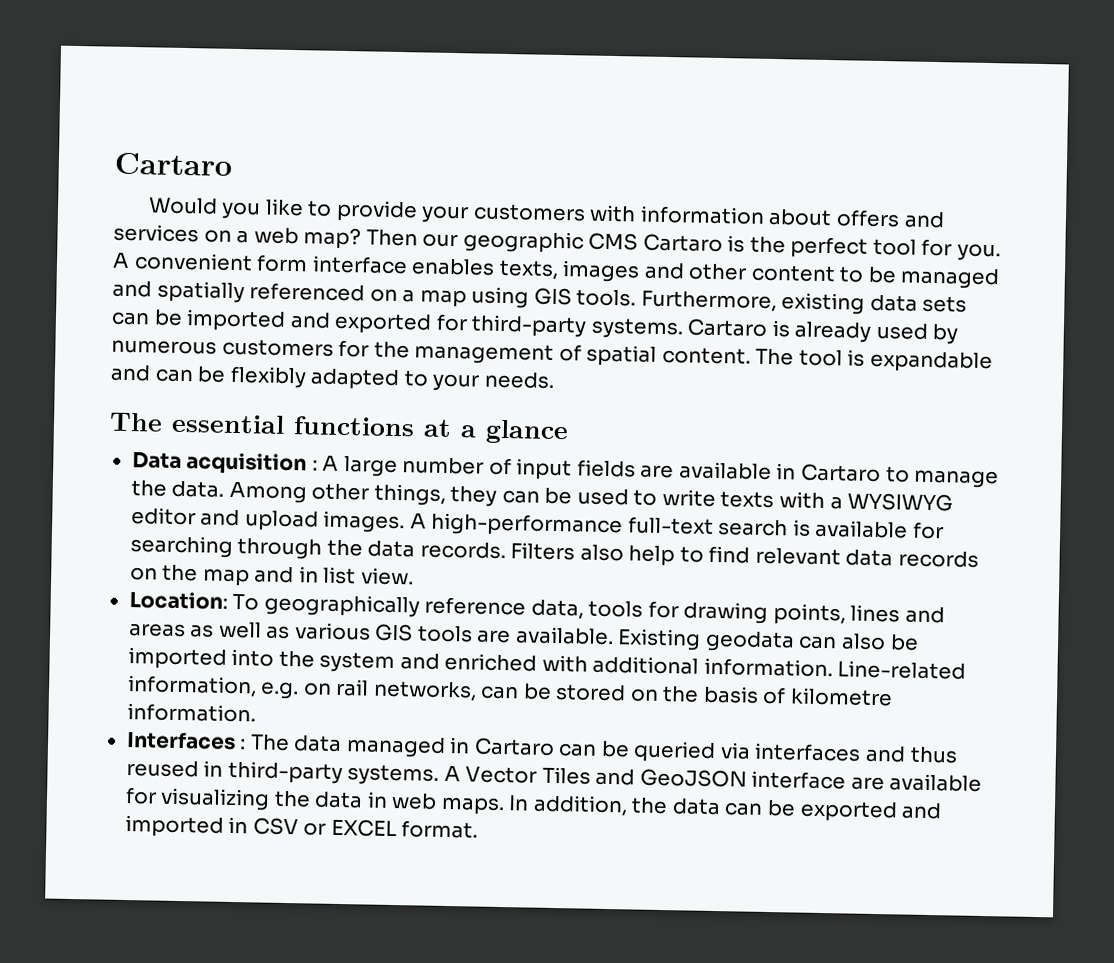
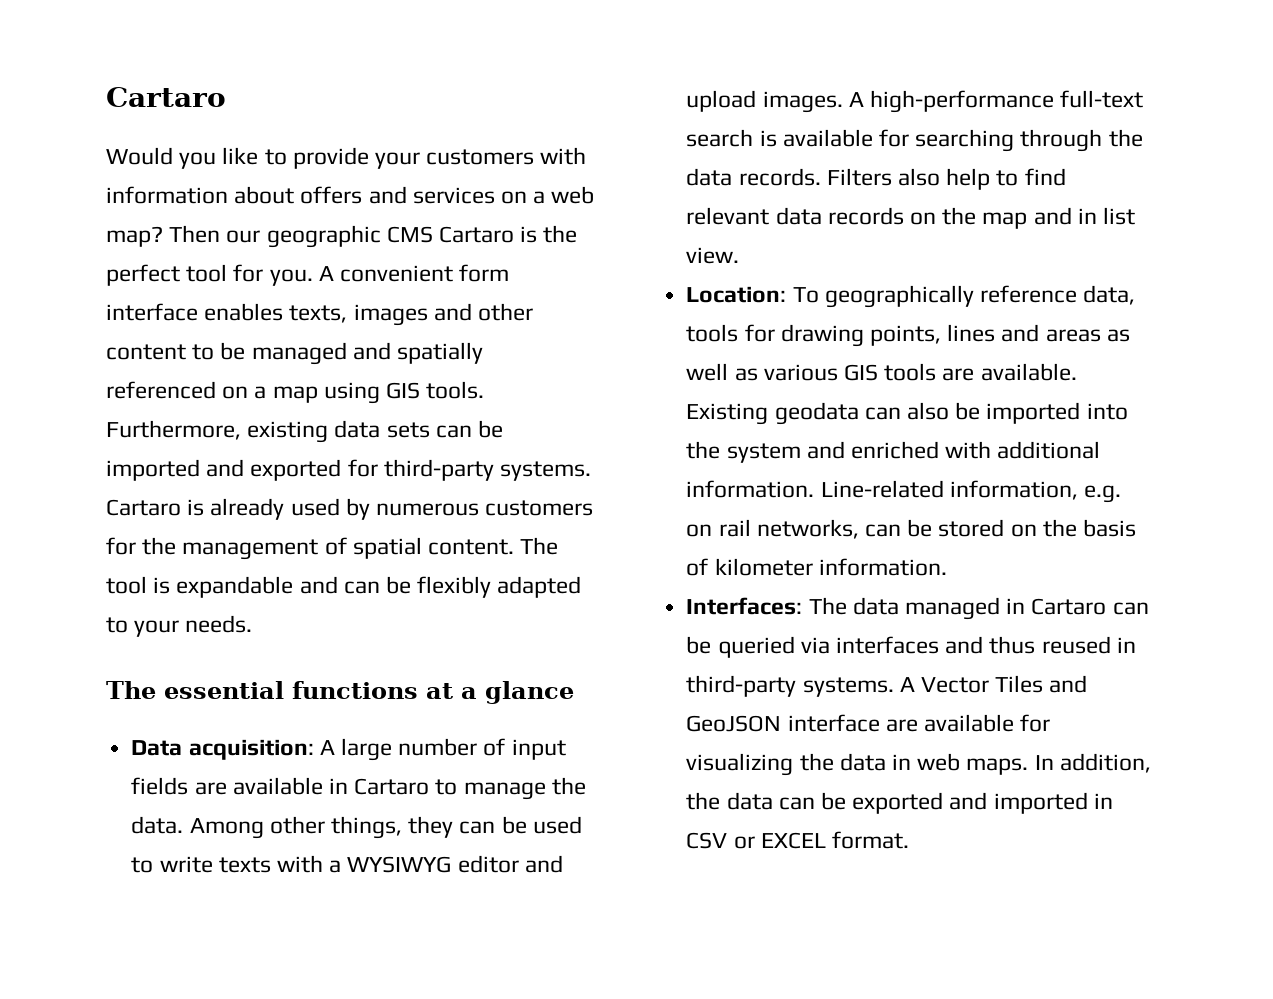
[186,452,318,476] acquisition : -> [188,739,314,760] acquisition:
[789,687,893,707] kilometre -> [714,558,813,576] kilometer
[125,731,247,751] Interfaces : -> [686,597,803,615] Interfaces:

